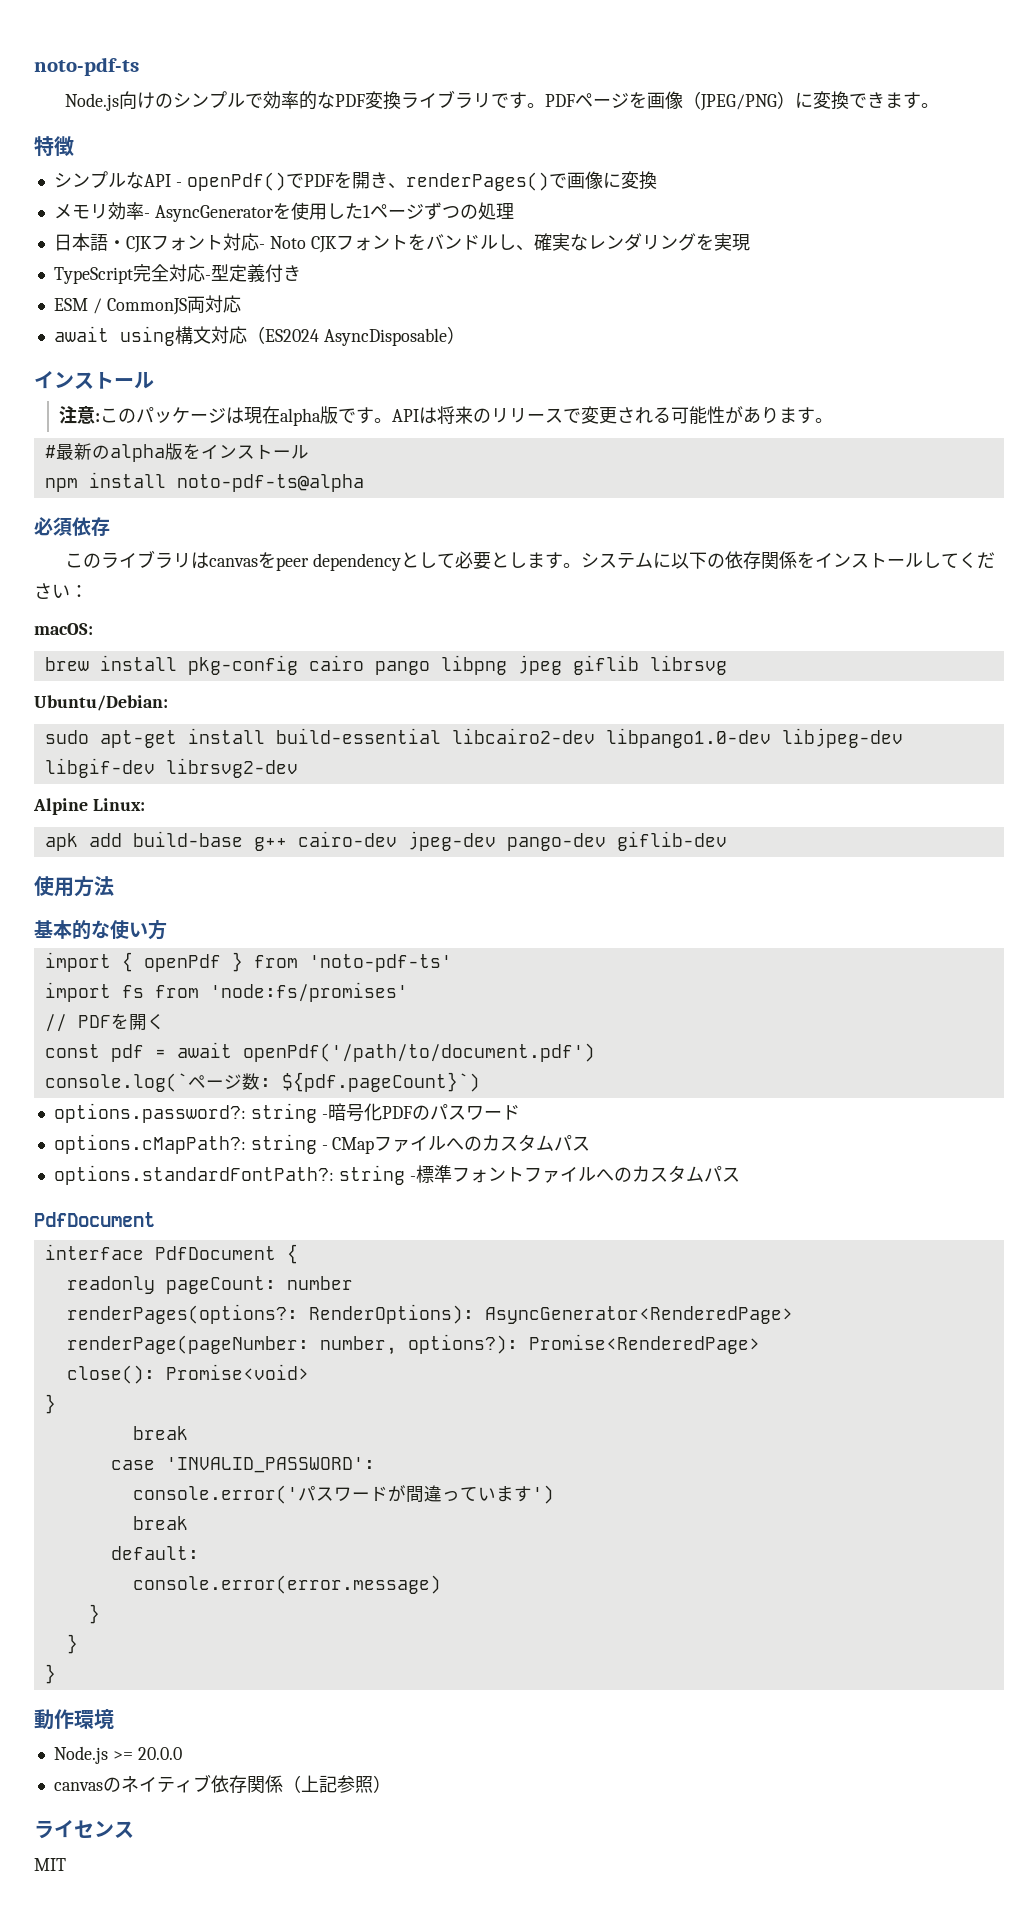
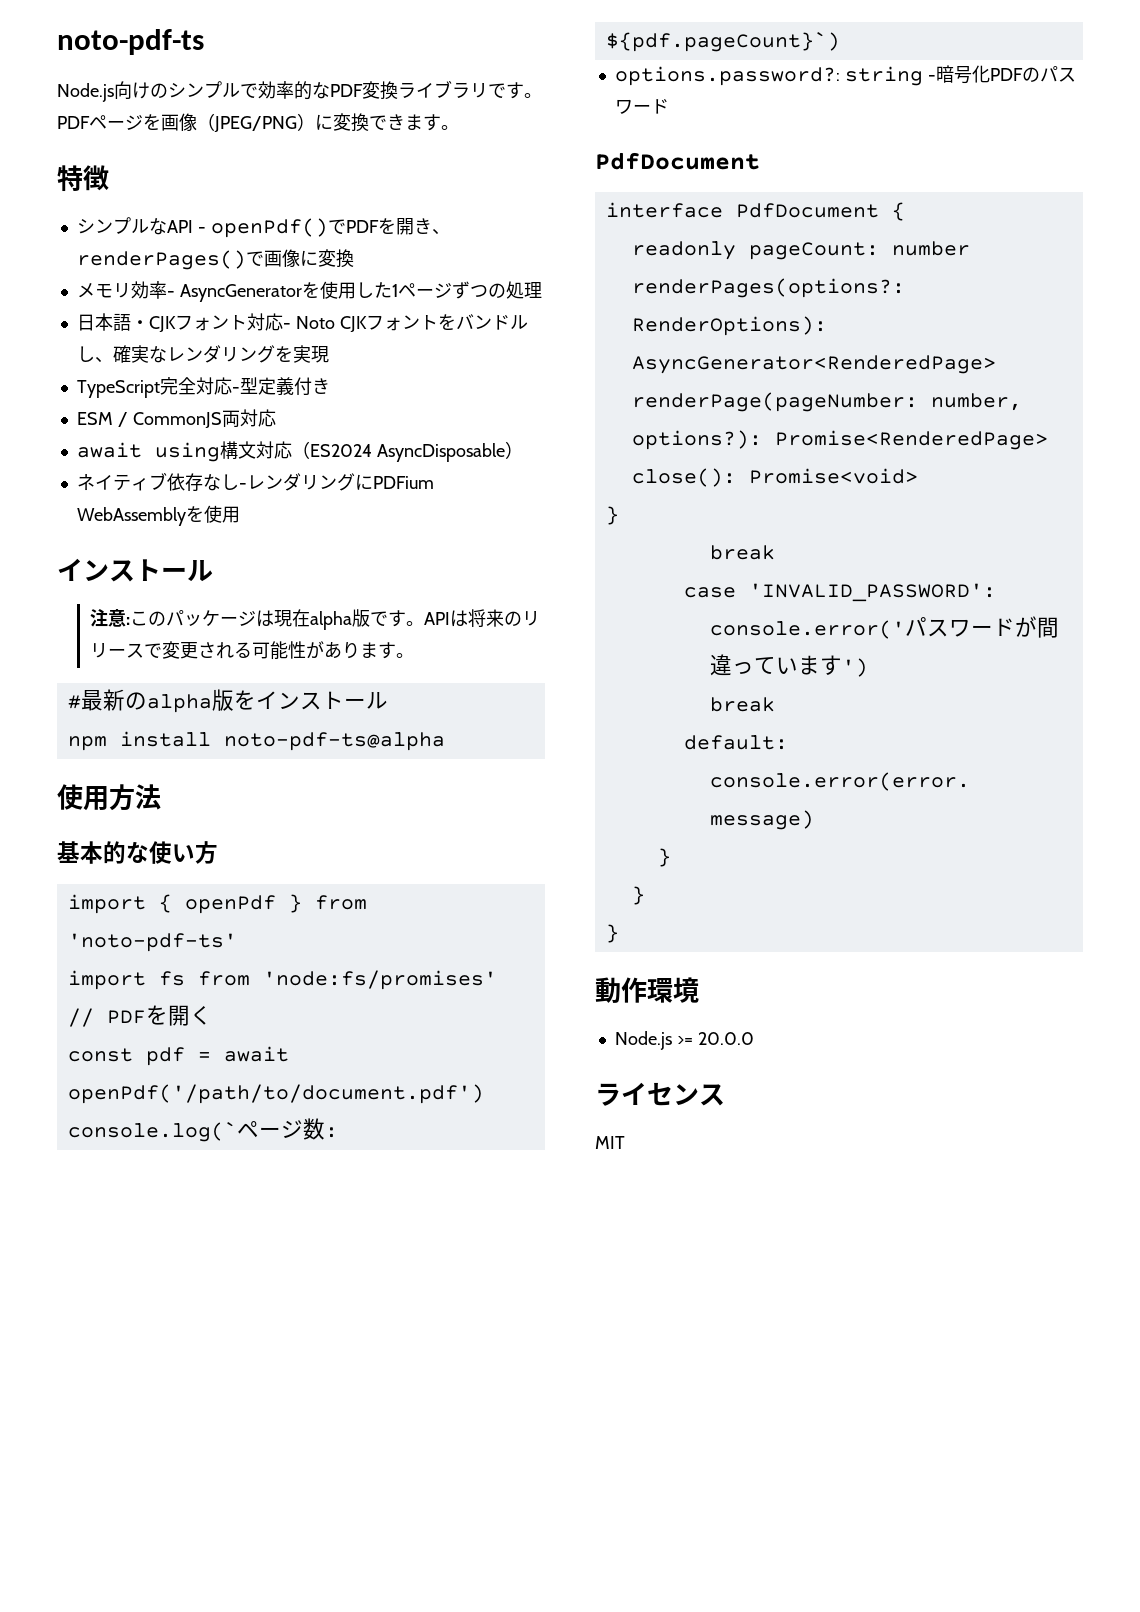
(465, 335) none -> [76,472,434,491] [76,505,240,526] // ネイティブ依存なし-レンダリングにPDFium WebAssemblyを使用
[34,517,110,536] [65,550,996,571] [34,583,88,599] [34,623,93,635] [44,655,727,675] [34,695,168,711] [44,728,903,748] [44,758,298,778] [33,798,145,815] [44,831,727,851] // 必須依存 // このライブラリはcanvasをpeer dependencyとして必要とします。システムに以下の依存関係をインストールしてください： // macOS: // brew install pkg-config cairo pango libpng jpeg giflib librsvg // Ubuntu/Debian: // sudo apt-get install build-essential libcairo2-dev libpango1.0-dev libjpeg-dev libgif-dev librsvg2-dev // Alpine Linux: // apk add build-base g++ cairo-dev jpeg-dev pango-dev giflib-dev -> (445, 741) none
[53,1134,591,1154] [53,1165,740,1185] // options.cMapPath?: string - CMapファイルへのカスタムパス // options.standardFontPath?: string -標準フォントファイルへのカスタムパス -> (669, 106) none
[53,1774,391,1793] // canvasのネイティブ依存関係（上記参照） -> (754, 1038) none

